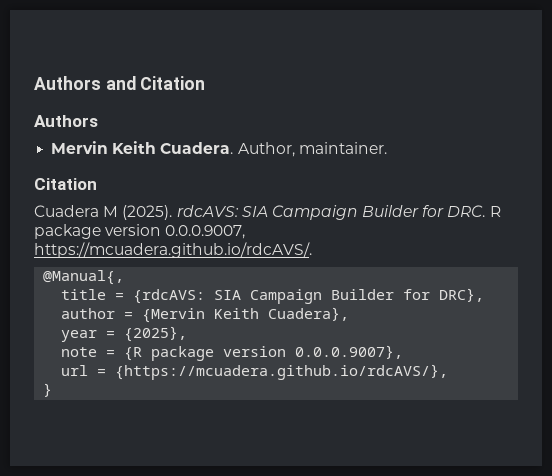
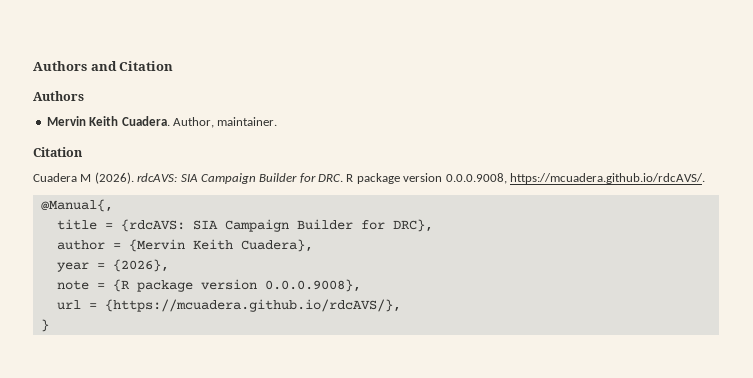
[122,205,173,220] (2025). -> [94,172,134,184] (2026).
[165,225,246,239] 0.0.0.9007, -> [445,173,507,184] 0.0.0.9008,
[124,326,188,342] {2025}, -> [112,259,169,272] {2026},
[295,345,404,359] 0.0.0.9007}, -> [264,279,361,292] 0.0.0.9008},

